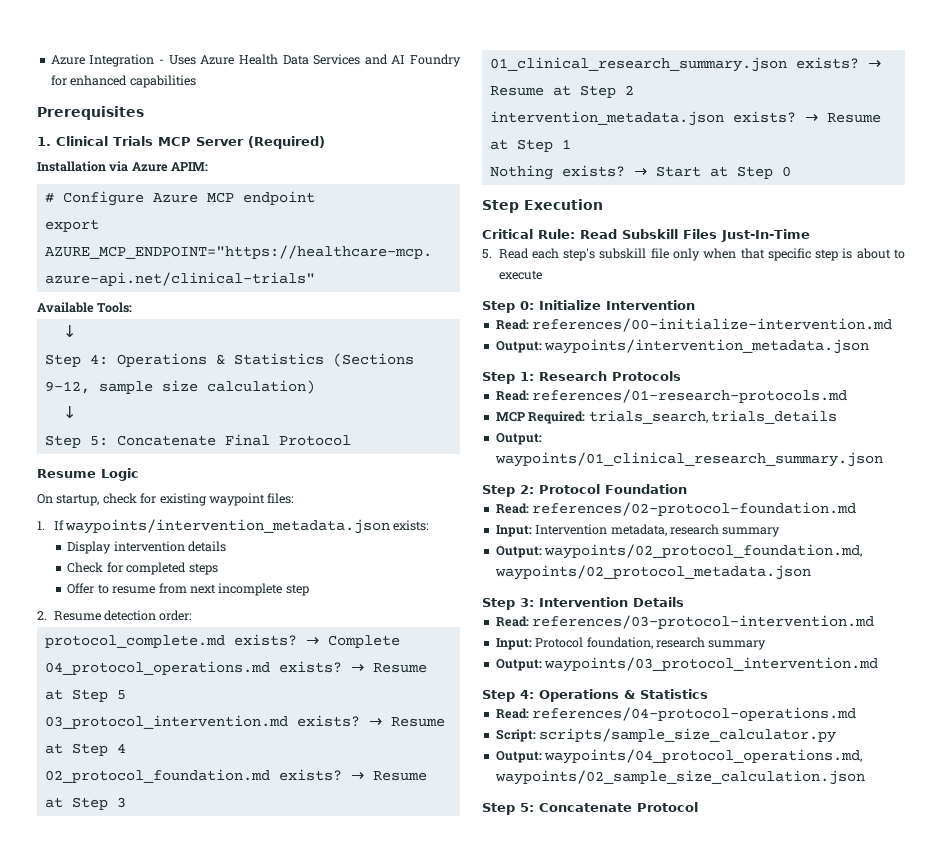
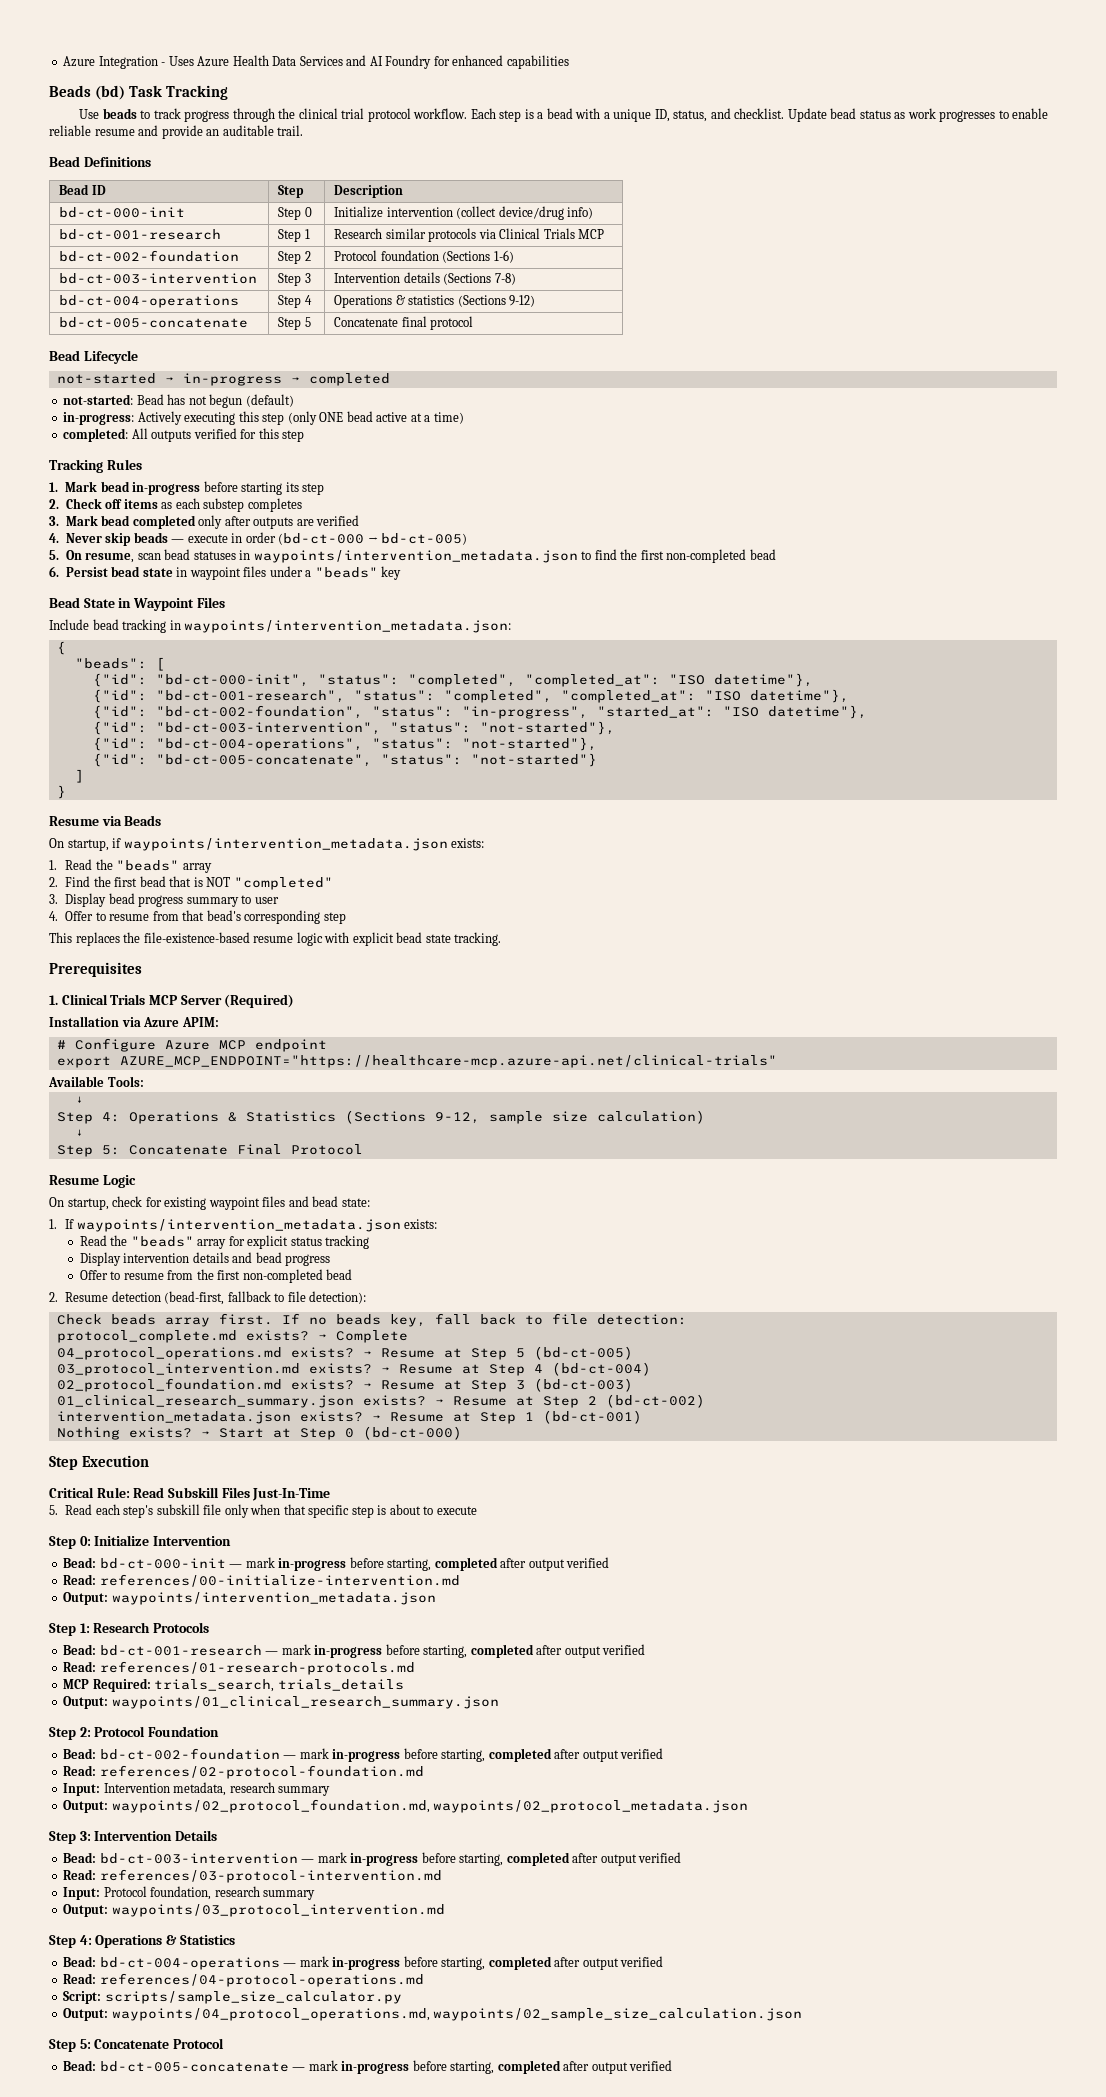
(196, 81) none -> [49,85,228,100] [79,108,1049,122] [49,125,304,139] [49,156,151,167] [59,184,106,195] [278,185,305,198] [334,185,404,198] [59,207,186,218] [278,207,312,220] [334,206,594,220] [59,229,222,240] [278,229,310,242] [334,228,605,242] [59,250,240,262] [278,251,311,264] [334,250,514,263] [59,273,258,284] [278,273,311,286] [334,272,516,285] [59,295,240,308] [278,295,312,308] [334,295,536,308] [59,317,249,328] [278,317,311,330] [334,316,474,330] [49,350,138,364] [56,373,390,386] [63,394,294,408] [63,411,464,425] [63,428,305,442] [49,459,142,473] [49,481,325,495] [49,498,302,512] [49,515,360,529] [49,532,468,546] [49,549,776,563] [49,566,402,580] [49,597,225,611] [49,619,512,633] [56,641,66,655] [74,657,165,671] [92,673,813,687] [92,689,849,703] [92,705,867,719] [92,721,615,735] [92,737,597,751] [92,753,597,767] [74,769,84,783] [56,785,66,799] [49,815,162,826] [49,838,485,851] [49,859,212,873] [49,876,333,890] [49,893,279,907] [49,910,346,924] [49,932,502,946] // Beads (bd) Task Tracking // Use beads to track progress through the clinical trial protocol workflow. Each step is a bead with a unique ID, status, and checklist. Update bead status as work progresses to enable reliable resume and provide an auditable trail. // Bead Definitions // Bead ID | Step | Description // bd-ct-000-init | Step 0 | Initialize intervention (collect device/drug info) // bd-ct-001-research | Step 1 | Research similar protocols via Clinical Trials MCP // bd-ct-002-foundation | Step 2 | Protocol foundation (Sections 1-6) // bd-ct-003-intervention | Step 3 | Intervention details (Sections 7-8) // bd-ct-004-operations | Step 4 | Operations & statistics (Sections 9-12) // bd-ct-005-concatenate | Step 5 | Concatenate final protocol // Bead Lifecycle // not-started → in-progress → completed // not-started: Bead has not begun (default) // in-progress: Actively executing this step (only ONE bead active at a time) // completed: All outputs verified for this step // Tracking Rules // 1. Mark bead in-progress before starting its step // 2. Check off items as each substep completes // 3. Mark bead completed only after outputs are verified // 4. Never skip beads — execute in order (bd-ct-000 → bd-ct-005) // 5. On resume, scan bead statuses in waypoints/intervention_metadata.json to find the first non-completed bead // 6. Persist bead state in waypoint files under a "beads" key // Bead State in Waypoint Files // Include bead tracking in waypoints/intervention_metadata.json: // { // "beads": [ // {"id": "bd-ct-000-init", "status": "completed", "completed_at": "ISO datetime"}, // {"id": "bd-ct-001-research", "status": "completed", "completed_at": "ISO datetime"}, // {"id": "bd-ct-002-foundation", "status": "in-progress", "started_at": "ISO datetime"}, // {"id": "bd-ct-003-intervention", "status": "not-started"}, // {"id": "bd-ct-004-operations", "status": "not-started"}, // {"id": "bd-ct-005-concatenate", "status": "not-started"} // ] // } // Resume via Beads // On startup, if waypoints/intervention_metadata.json exists: // 1. Read the "beads" array // 2. Find the first bead that is NOT "completed" // 3. Display bead progress summary to user // 4. Offer to resume from that bead's corresponding step // This replaces the file-existence-based resume logic with explicit bead state tracking.
[267,493,295,504] files: -> [262,1196,370,1207] files and bead state:
(430, 525) none -> [79,1235,370,1249] // Read the "beads" array for explicit status tracking
[67,562,218,575] [67,583,309,596] // Check for completed steps // Offer to resume from next incomplete step -> [232,1252,331,1266] [79,1269,353,1283] and bead progress // Offer to resume from the first non-completed bead
[159,610,193,621] order: -> [164,1291,367,1305] [56,1313,687,1327] (bead-first, fallback to file detection): // Check beads array first. If no beads key, fall back to file detection:
(126, 695) none -> [533,1346,633,1360] (bd-ct-005)
(126, 748) none -> [551,1362,651,1376] (bd-ct-004)
(126, 802) none -> [533,1378,633,1392] (bd-ct-003)
(634, 90) none -> [605,1394,705,1408] (bd-ct-002)
(571, 144) none -> [542,1410,642,1424] (bd-ct-001)
(791, 171) none -> [362,1426,462,1440] (bd-ct-000)
(695, 305) none -> [63,1557,610,1571] // Bead: bd-ct-000-init — mark in-progress before starting, completed after output verified
(681, 376) none -> [63,1644,646,1658] // Bead: bd-ct-001-research — mark in-progress before starting, completed after output verified
(687, 489) none -> [63,1748,664,1762] // Bead: bd-ct-002-foundation — mark in-progress before starting, completed after output verified
(684, 602) none -> [63,1852,682,1866] // Bead: bd-ct-003-intervention — mark in-progress before starting, completed after output verified
(708, 694) none -> [63,1956,664,1970] // Bead: bd-ct-004-operations — mark in-progress before starting, completed after output verified
(698, 807) none -> [63,2060,673,2074] // Bead: bd-ct-005-concatenate — mark in-progress before starting, completed after output verified

